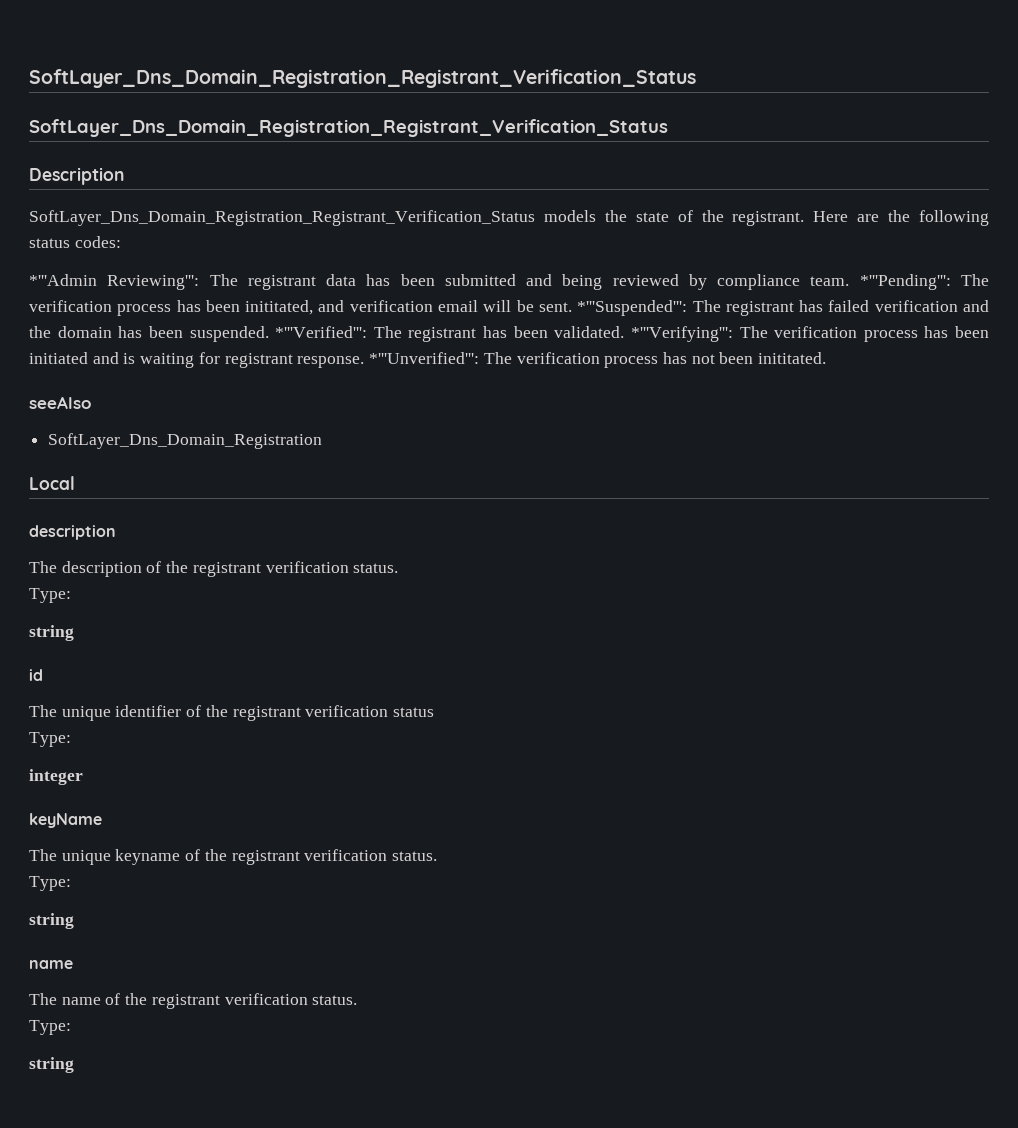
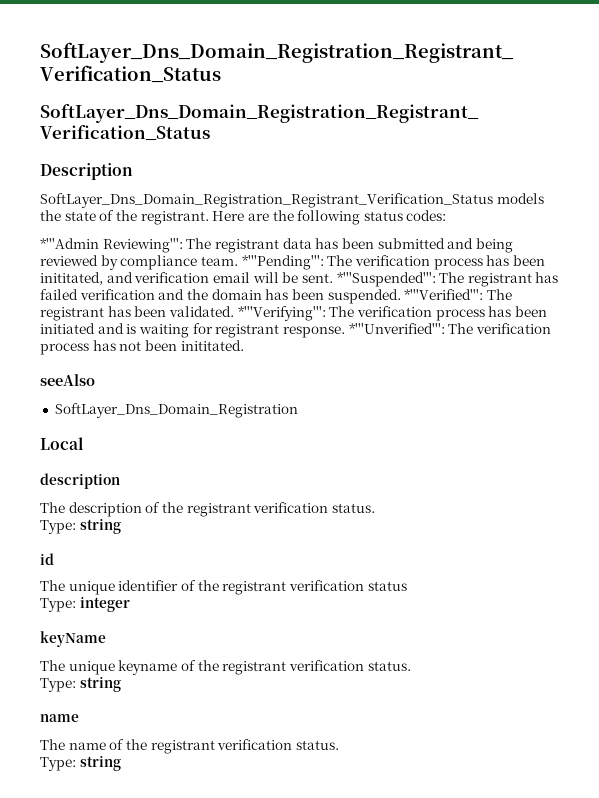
(71, 595) // -> (76, 527) none
(71, 739) // -> (76, 605) none
(71, 883) // -> (76, 685) none
(71, 1027) // -> (76, 764) none

